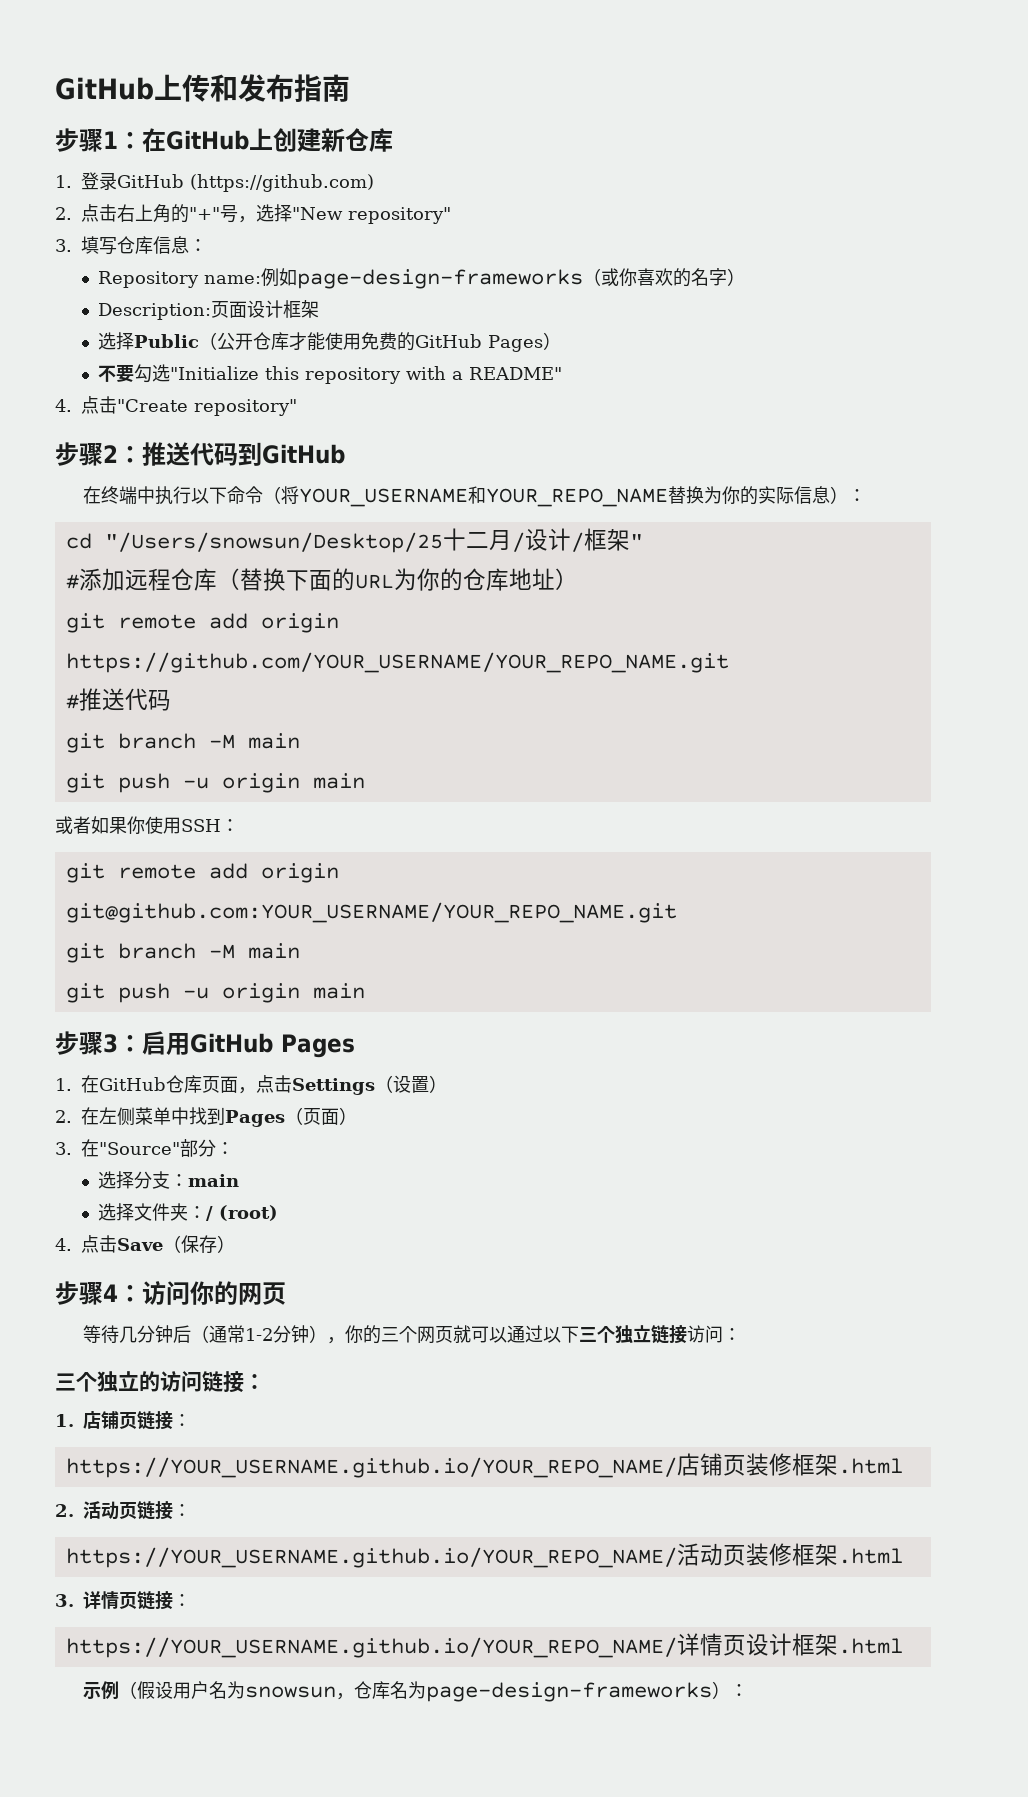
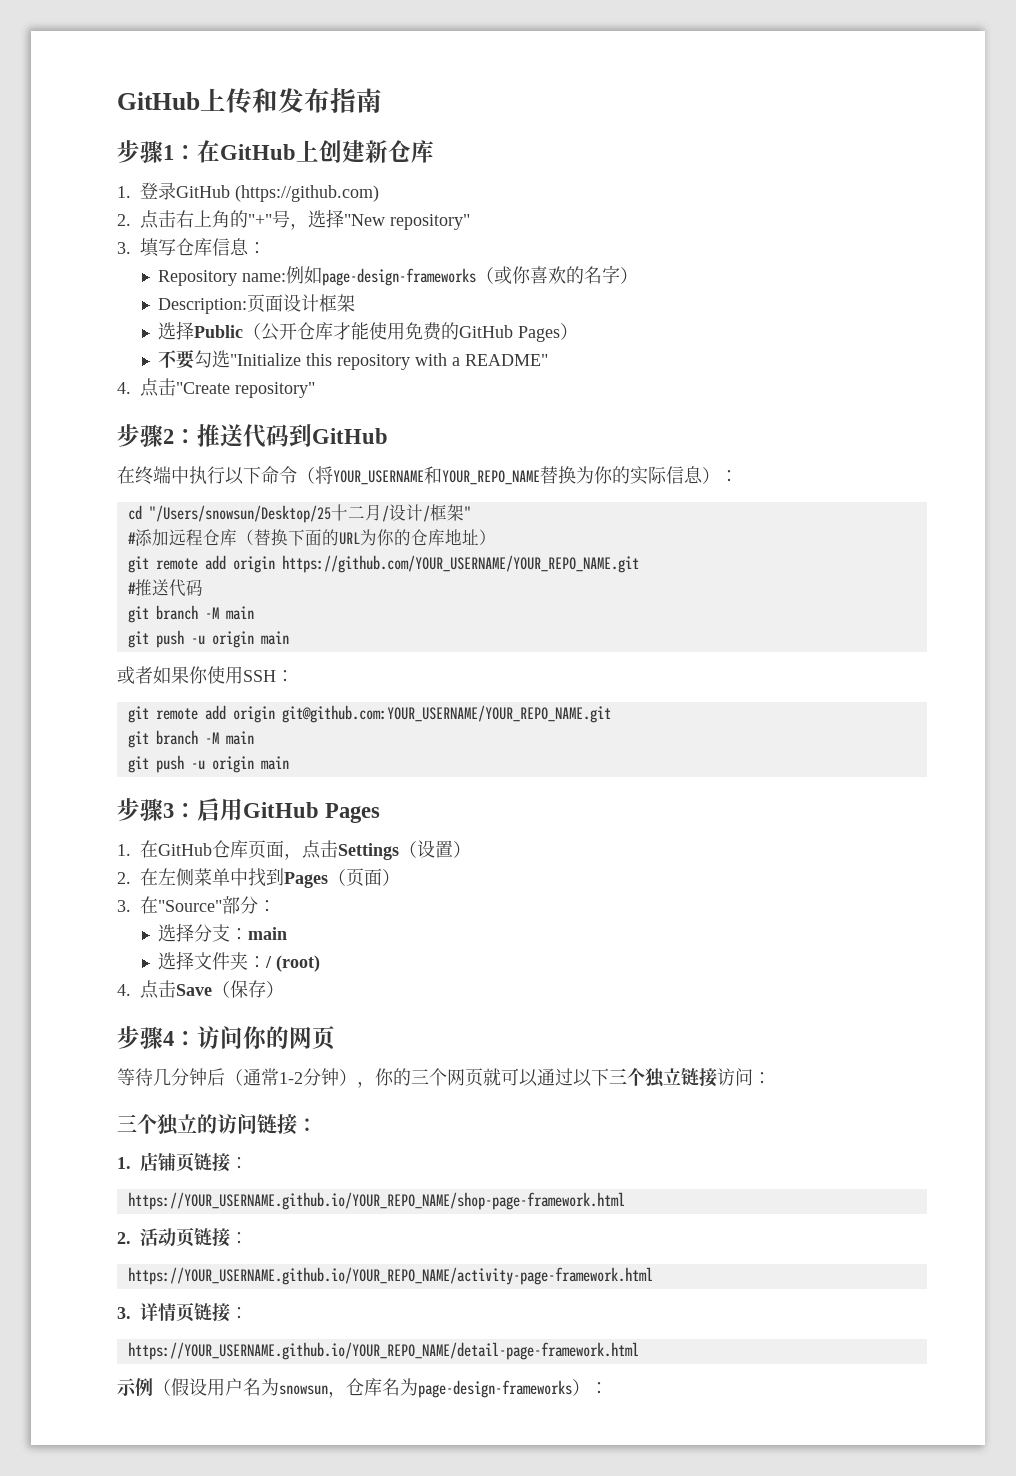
[65,1453,903,1478] https://YOUR_USERNAME.github.io/YOUR_REPO_NAME/店铺页装修框架.html -> [127,1192,625,1210] https://YOUR_USERNAME.github.io/YOUR_REPO_NAME/shop-page-framework.html
[65,1543,903,1568] https://YOUR_USERNAME.github.io/YOUR_REPO_NAME/活动页装修框架.html -> [127,1267,653,1285] https://YOUR_USERNAME.github.io/YOUR_REPO_NAME/activity-page-framework.html
[65,1633,903,1658] https://YOUR_USERNAME.github.io/YOUR_REPO_NAME/详情页设计框架.html -> [127,1342,639,1360] https://YOUR_USERNAME.github.io/YOUR_REPO_NAME/detail-page-framework.html

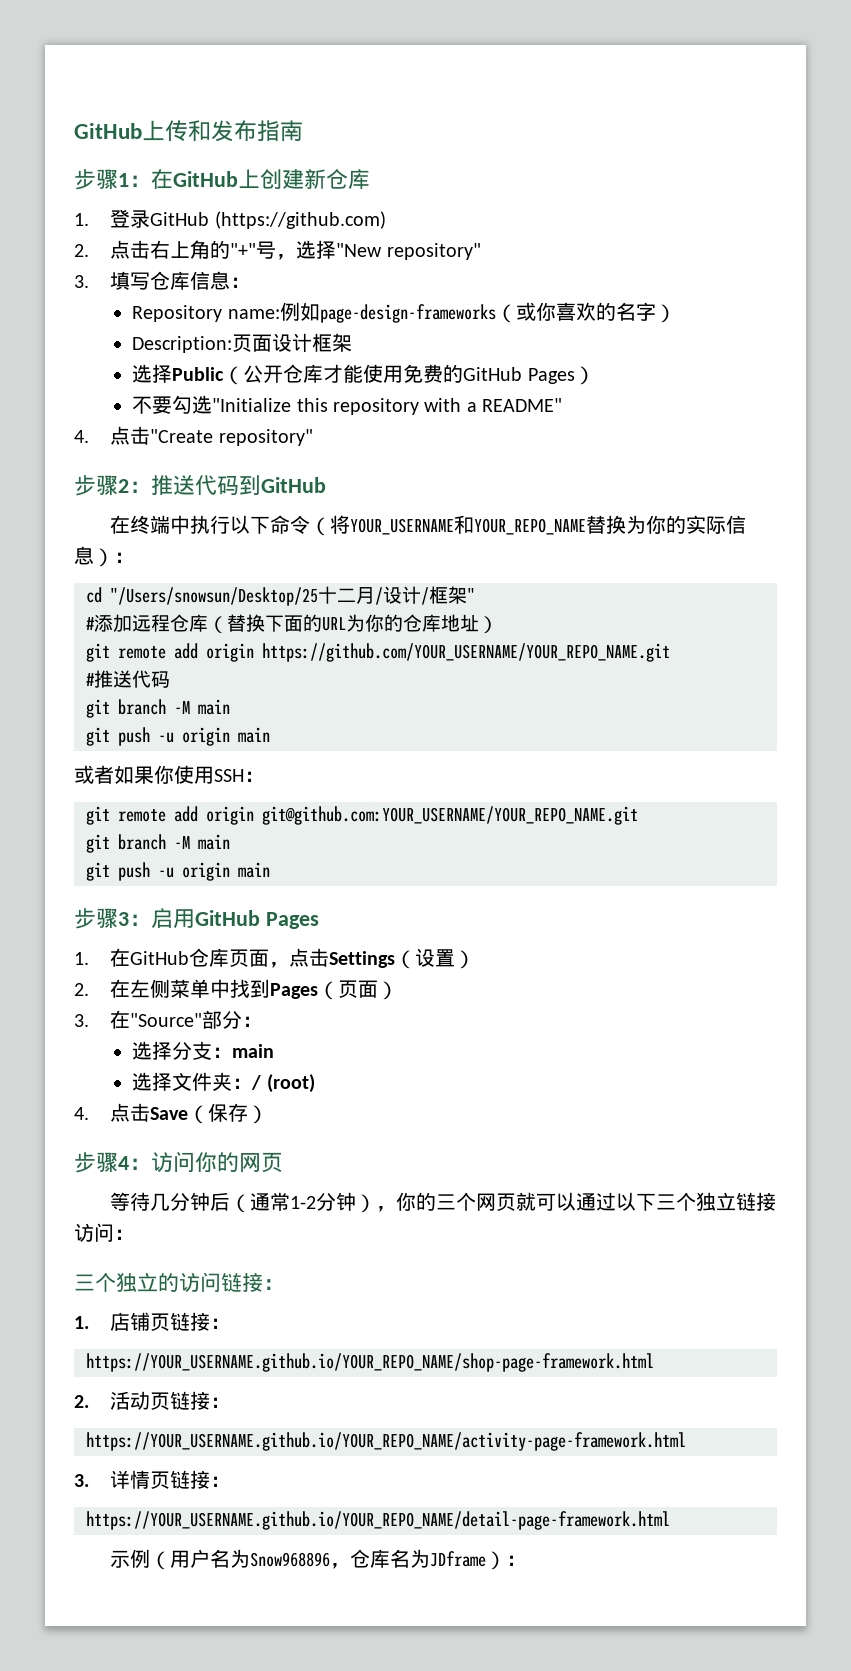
[171,1378,207,1396] 假设 -> (170, 1560) none
[279,1385,328,1395] snowsun -> [249,1552,330,1567] Snow968896
[418,1380,572,1398] page-design-frameworks -> [429,1551,486,1567] JDframe

